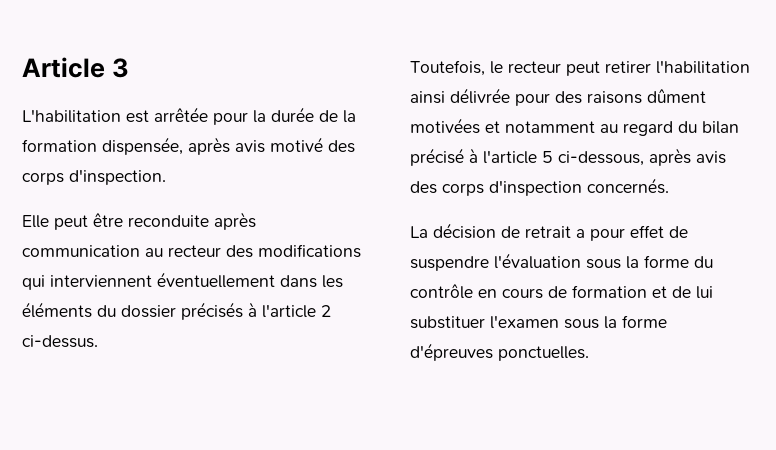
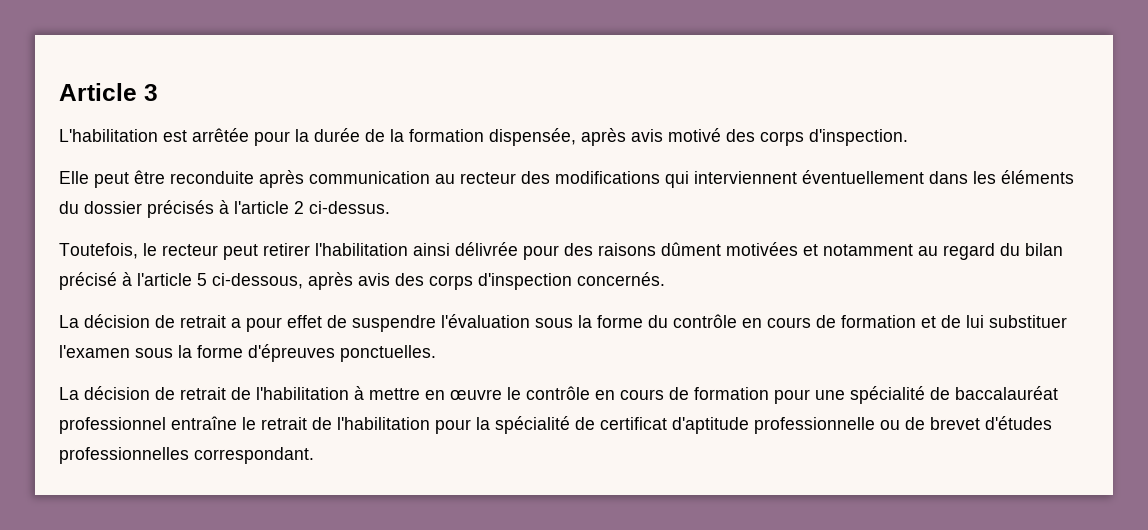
(589, 353) none -> [59,386,1058,404] [59,416,1052,434] [59,447,314,464] // La décision de retrait de l'habilitation à mettre en œuvre le contrôle en cours de formation pour une spécialité de baccalauréat professionnel entraîne le retrait de l'habilitation pour la spécialité de certificat d'aptitude professionnelle ou de brevet d'études professionnelles correspondant.

